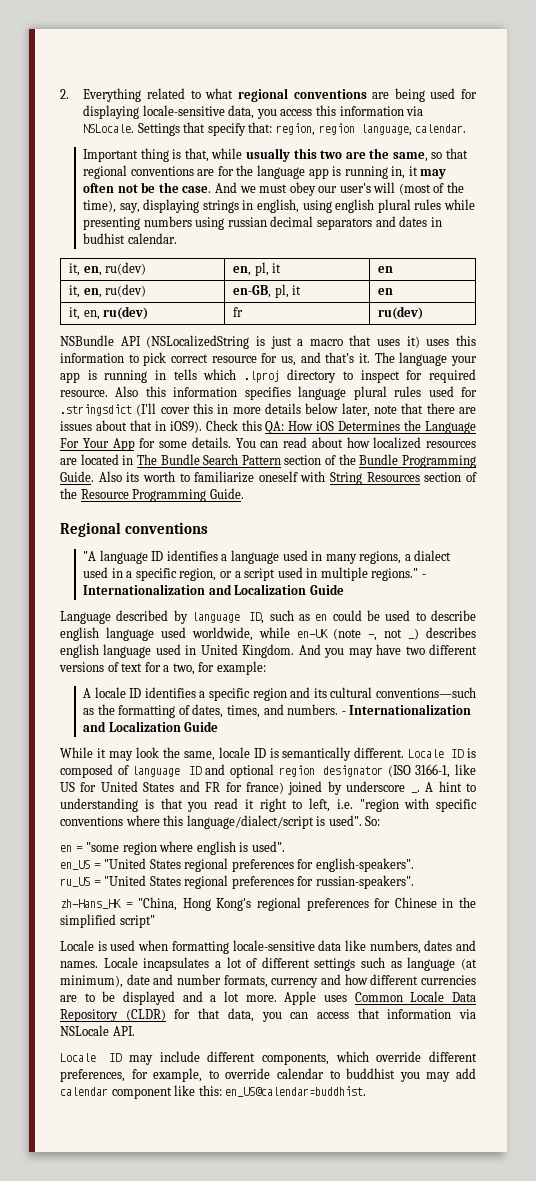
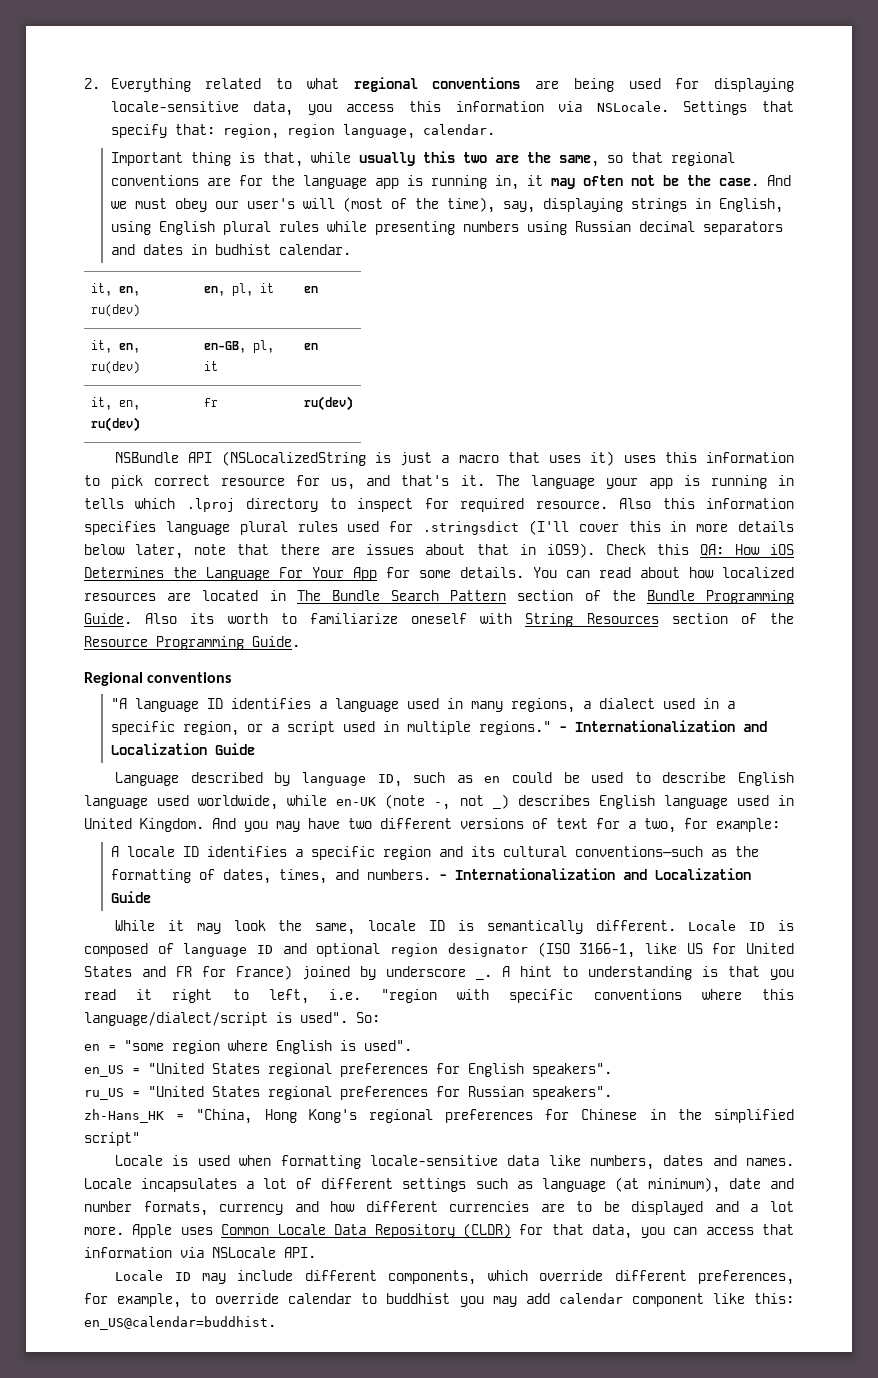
[256,199,375,213] english, using english -> [718,198,783,213] [110,221,215,235] English, using English
[227,217,267,227] russian -> [574,221,631,232] Russian
[60,627,99,641] english -> [738,772,794,786] English
[60,644,99,658] english -> [598,795,655,809] English
[245,782,284,794] france) -> [236,965,292,980] France)
[196,841,236,855] english -> [276,1040,332,1054] English
[315,858,414,872] english-speakers". -> [468,1063,612,1077] English speakers".
[315,875,414,889] russian-speakers". -> [468,1086,612,1100] Russian speakers".

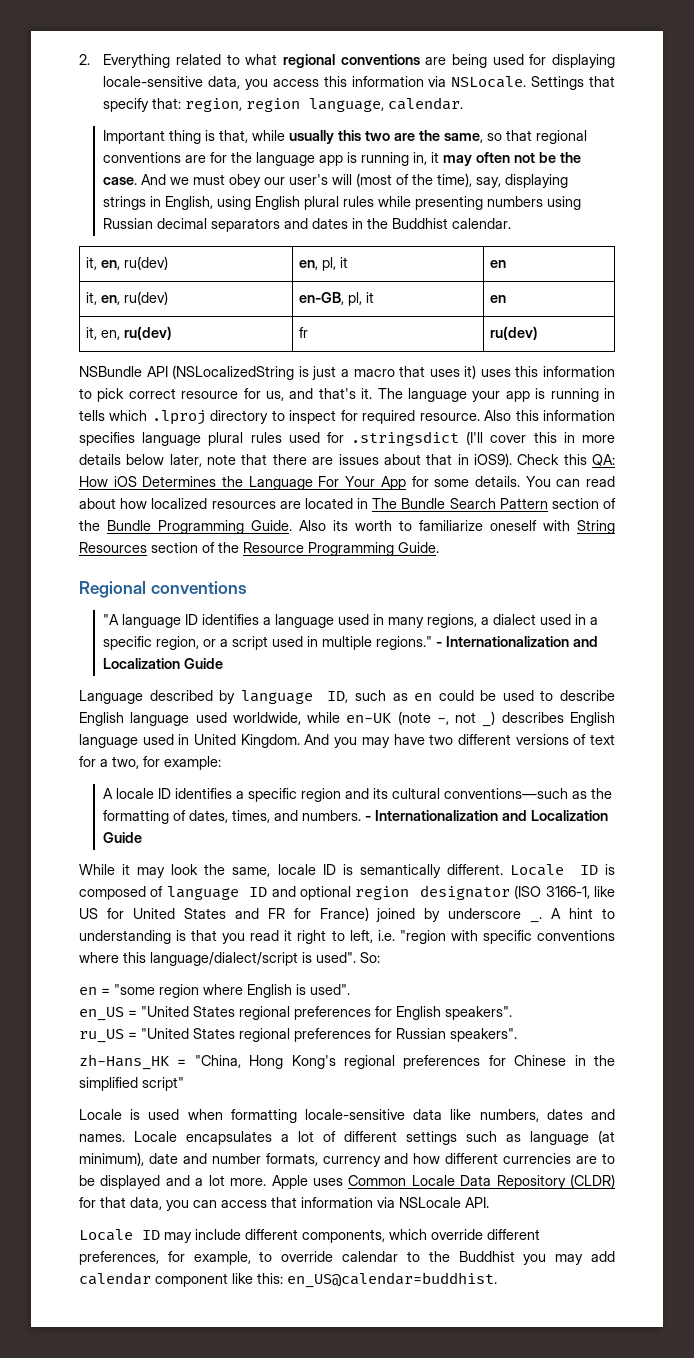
[214,244,271,255] budhist -> [367,218,449,229] the Buddhist
[141,1178,238,1192] incapsulates -> [186,1131,272,1145] encapsulates
[386,1293,451,1304] buddhist -> [428,1251,515,1262] the Buddhist

